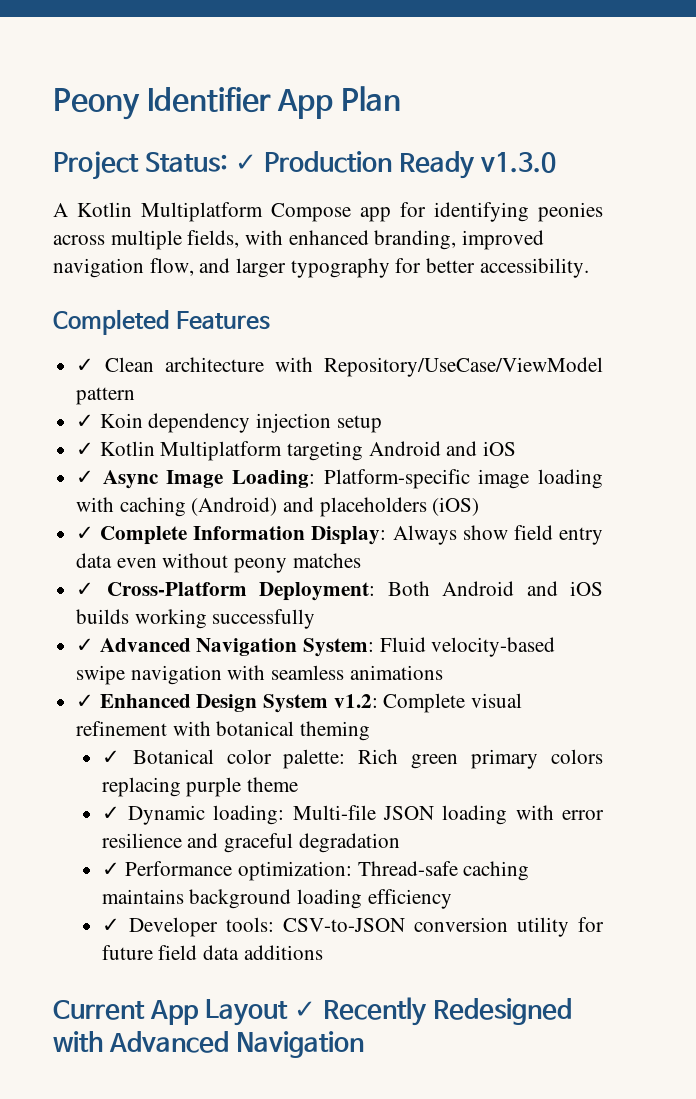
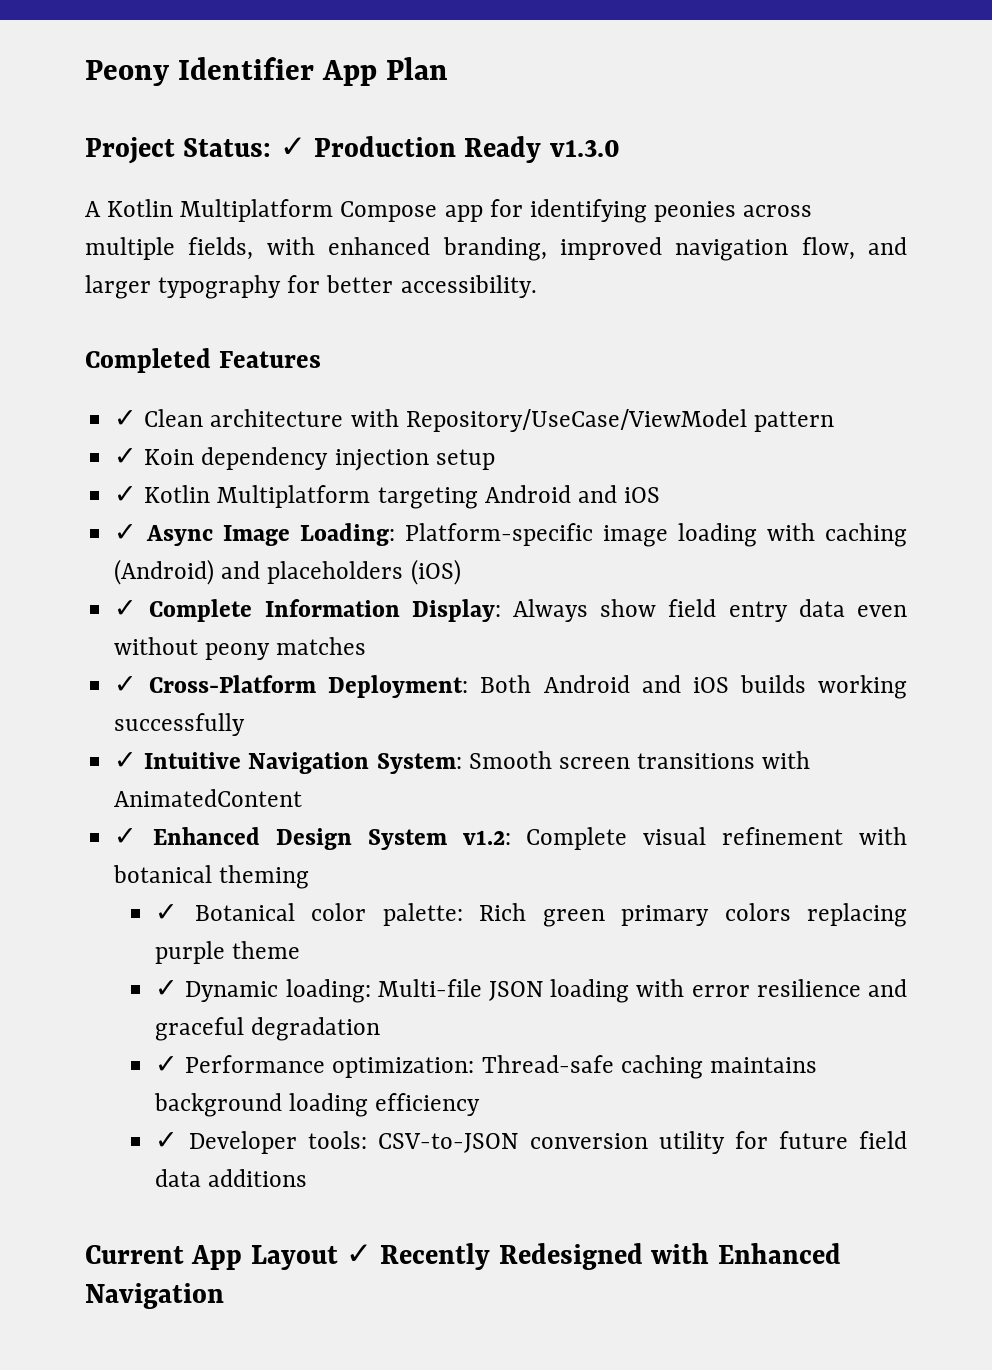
[99,638,191,652] Advanced -> [144,752,242,769] Intuitive
[379,637,556,657] [76,665,443,685] Fluid velocity-based swipe navigation with seamless animations -> [468,751,811,769] [114,789,303,807] Smooth screen transitions with AnimatedContent
[109,1031,230,1053] Advanced -> [717,1243,841,1264] Enhanced

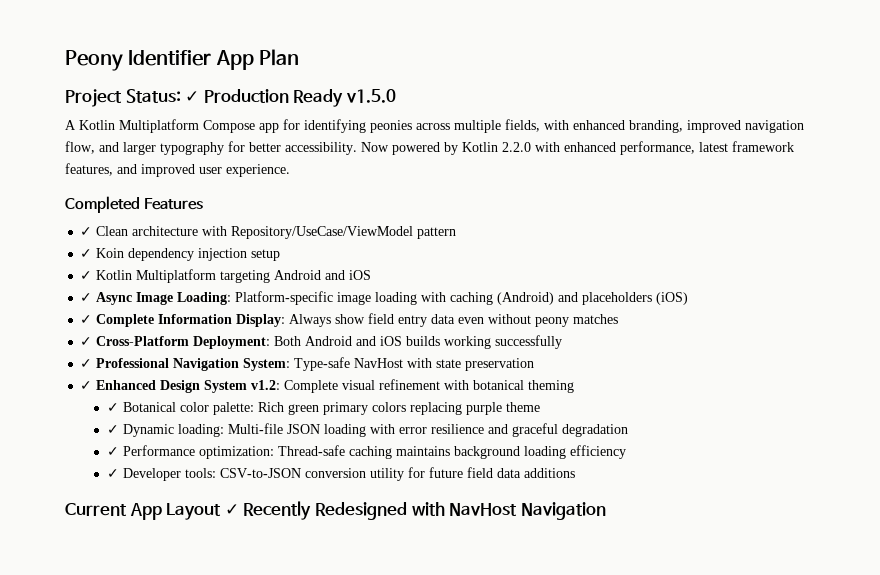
[549,140,620,157] v1.3.0 -> [345,89,396,103] v1.5.0
(537, 286) none -> [361,141,794,155] [65,163,290,177] Now powered by Kotlin 2.2.0 with enhanced performance, latest framework features, and improved user experience.
[144,752,242,769] Intuitive -> [96,358,170,368] Professional
[468,751,811,769] [114,789,303,807] Smooth screen transitions with AnimatedContent -> [294,357,535,371] Type-safe NavHost with state preservation
[717,1243,841,1264] Enhanced -> [449,503,518,516] NavHost

